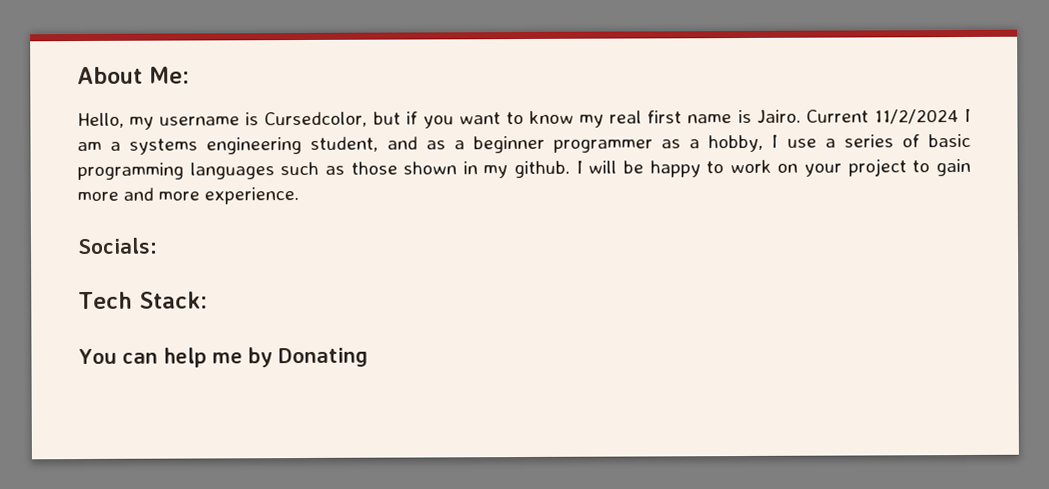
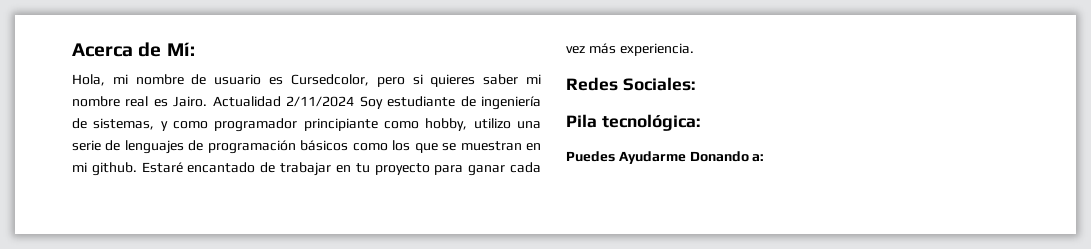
[77,66,190,85] [77,108,971,130] [77,133,971,155] [77,158,972,181] [77,187,300,205] [77,237,158,255] [78,291,208,310] [78,347,368,368] About Me: // Hello, my username is Cursedcolor, but if you want to know my real first name is Jairo. Current 11/2/2024 I am a systems engineering student, and as a beginner programmer as a hobby, I use a series of basic programming languages such as those shown in my github. I will be happy to work on your project to gain more and more experience. // Socials: // Tech Stack: // You can help me by Donating -> [72,42,195,57] [72,74,541,87] [72,96,541,110] [72,118,541,132] [72,140,541,154] [72,162,541,176] [566,43,694,56] [566,77,695,91] [566,114,700,131] [566,151,765,164] Acerca de Mí: // Hola, mi nombre de usuario es Cursedcolor, pero si quieres saber mi nombre real es Jairo. Actualidad 2/11/2024 Soy estudiante de ingeniería de sistemas, y como programador principiante como hobby, utilizo una serie de lenguajes de programación básicos como los que se muestran en mi github. Estaré encantado de trabajar en tu proyecto para ganar cada vez más experiencia. // Redes Sociales: // Pila tecnológica: // Puedes Ayudarme Donando a:

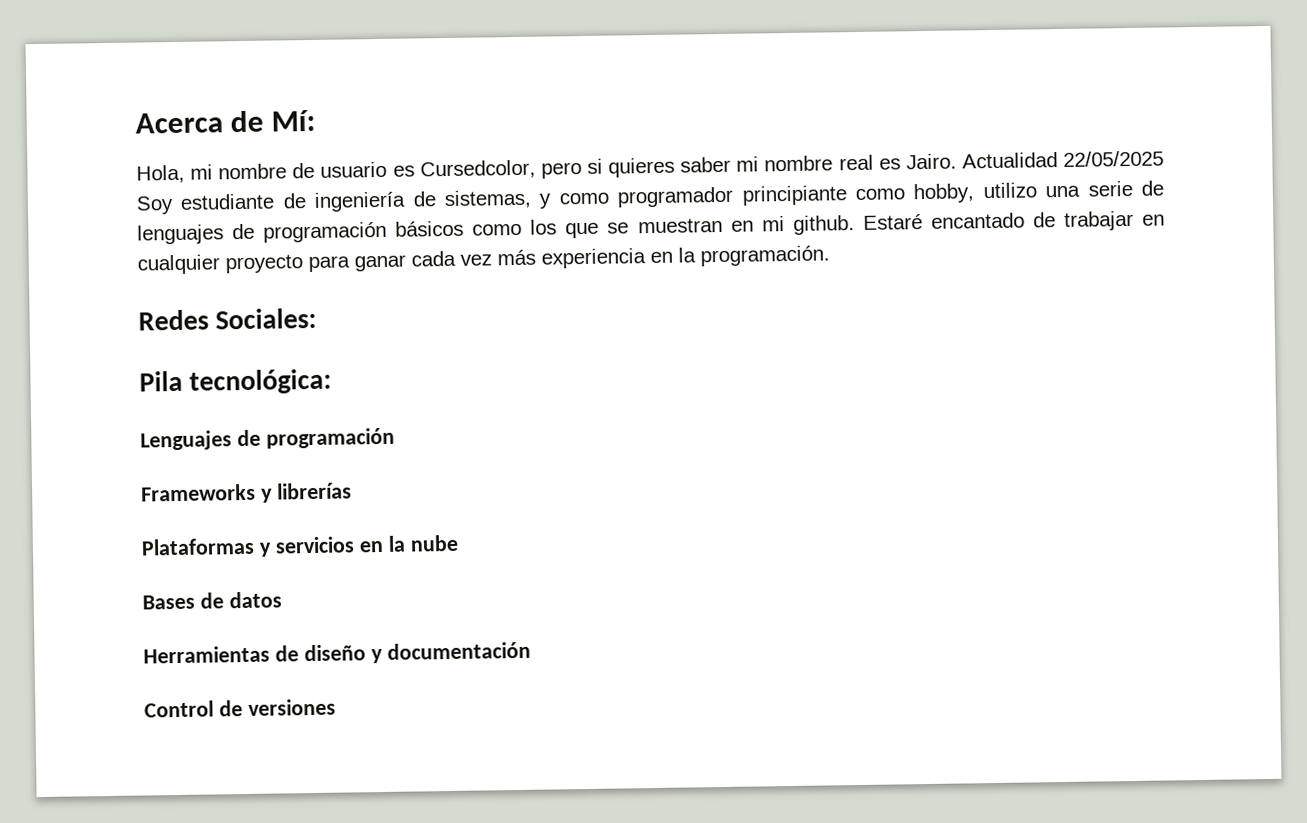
[286,96,355,107] 2/11/2024 -> [1063,150,1164,167] 22/05/2025
[355,163,370,173] tu -> [137,254,220,275] cualquier
[619,43,694,56] experiencia. -> [541,245,830,269] experiencia en la programación.
[566,151,765,164] Puedes Ayudarme Donando a: -> [140,427,395,451] [141,482,352,503] [141,534,459,557] [142,591,282,610] [143,641,531,664] [144,698,336,718] Lenguajes de programación // Frameworks y librerías // Plataformas y servicios en la nube // Bases de datos // Herramientas de diseño y documentación // Control de versiones

